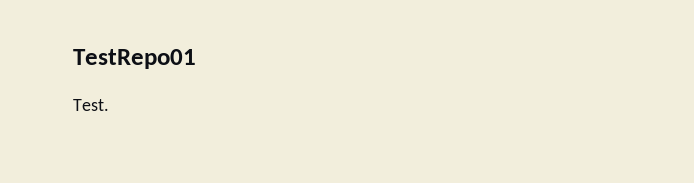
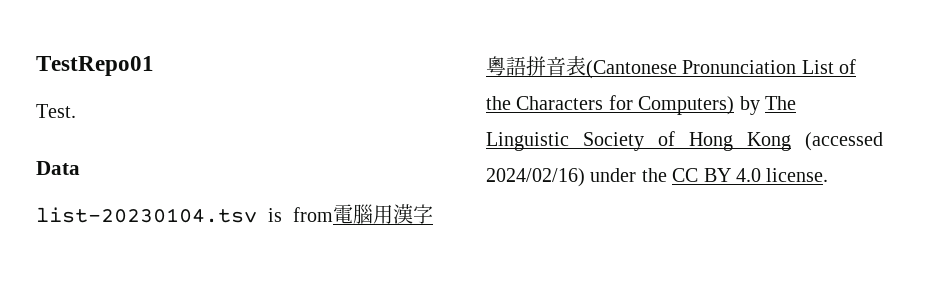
(109, 105) none -> [36,161,80,175] [36,204,433,224] [486,56,857,79] [486,95,796,115] [486,131,883,151] [486,168,829,187] // Data // list-20230104.tsv is from電腦用漢字粵語拼音表(Cantonese Pronunciation List of the Characters for Computers) by The Linguistic Society of Hong Kong (accessed 2024/02/16) under the CC BY 4.0 license.

